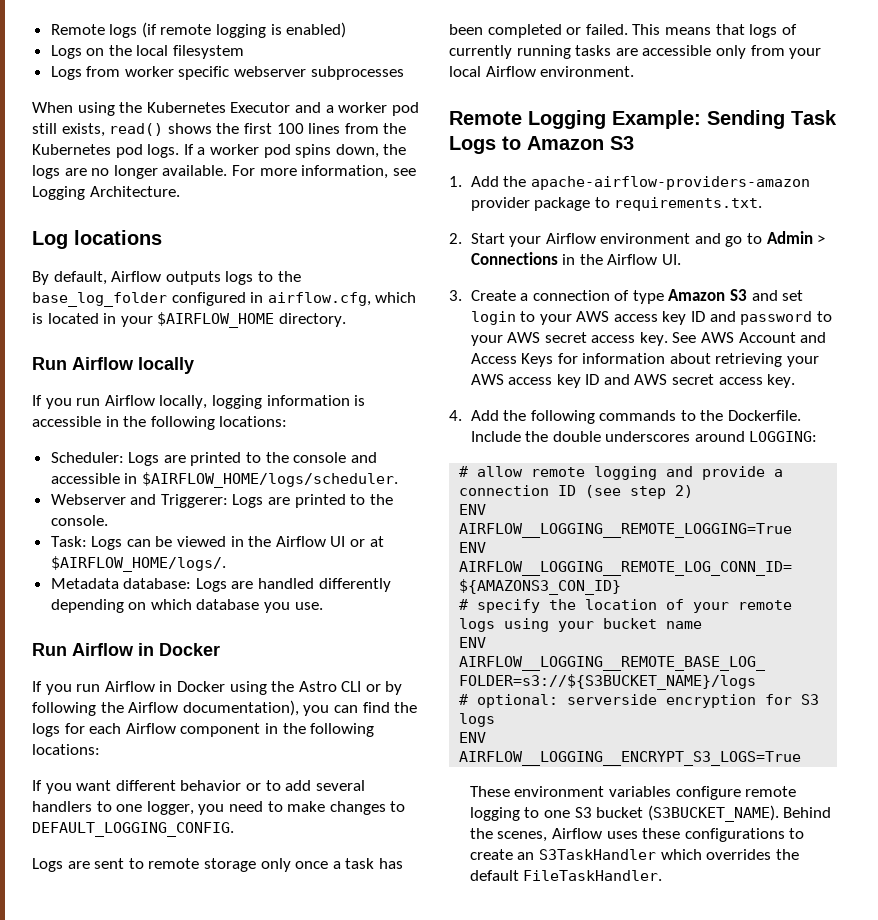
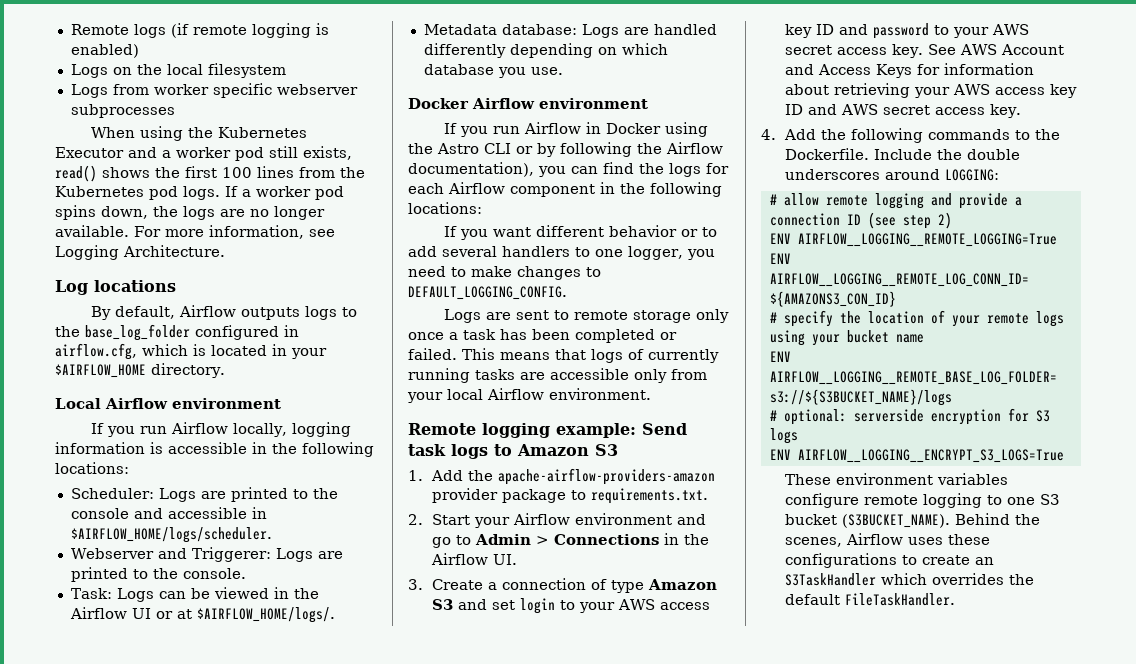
[32,357,194,374] Run Airflow locally -> [55,398,281,409] Local Airflow environment
[32,643,220,656] Run Airflow in Docker -> [408,98,648,109] Docker Airflow environment
[528,110,837,129] [449,136,496,154] Logging Example: Sending Task Logs -> [482,423,687,438] [408,444,488,459] logging example: Send task logs

